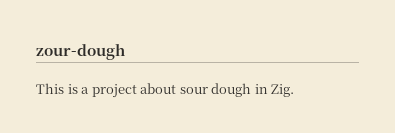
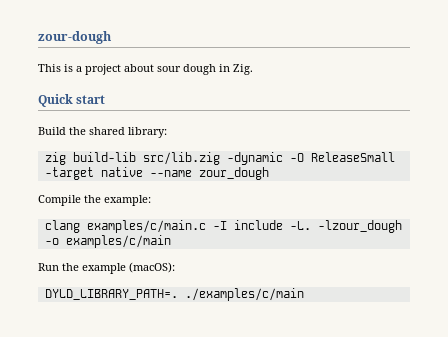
(295, 90) none -> [38,94,106,107] [38,127,167,138] [44,152,395,165] [44,167,269,180] [38,195,151,206] [44,220,402,233] [44,235,171,248] [38,262,175,274] [44,288,304,301] // Quick start // Build the shared library: // zig build-lib src/lib.zig -dynamic -O ReleaseSmall -target native --name zour_dough // Compile the example: // clang examples/c/main.c -I include -L. -lzour_dough -o examples/c/main // Run the example (macOS): // DYLD_LIBRARY_PATH=. ./examples/c/main

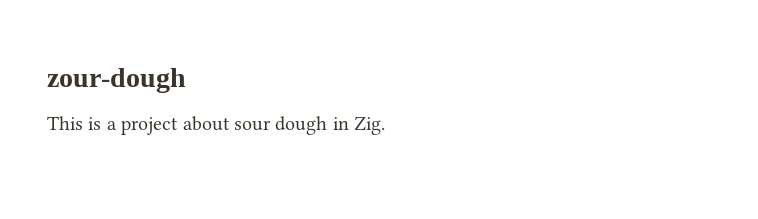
[38,94,106,107] [38,127,167,138] [44,152,395,165] [44,167,269,180] [38,195,151,206] [44,220,402,233] [44,235,171,248] [38,262,175,274] [44,288,304,301] // Quick start // Build the shared library: // zig build-lib src/lib.zig -dynamic -O ReleaseSmall -target native --name zour_dough // Compile the example: // clang examples/c/main.c -I include -L. -lzour_dough -o examples/c/main // Run the example (macOS): // DYLD_LIBRARY_PATH=. ./examples/c/main -> (386, 125) none

